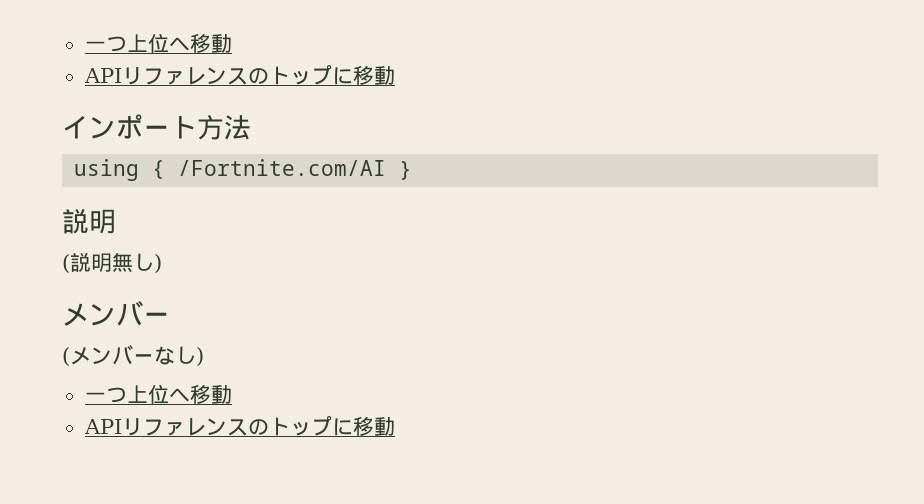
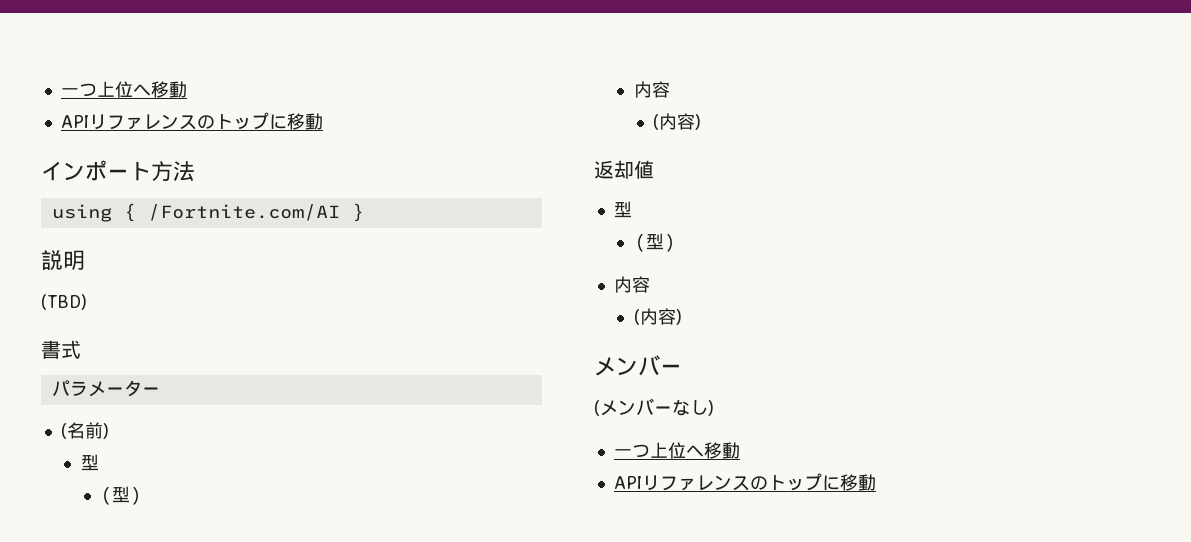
[62,252,154,273] (説明無し -> [41,294,87,310] [41,340,81,359] [51,380,160,397] [60,422,109,439] [80,454,99,471] [100,486,143,505] [633,81,670,98] [653,113,702,130] [594,160,654,179] [613,201,632,218] [633,233,676,252] [613,276,650,293] [633,308,676,325] (TBD) // 書式 // パラメーター // (名前) // 型 // (型) // 内容 // (内容) // 返却値 // 型 // (型) // 内容 // (内容

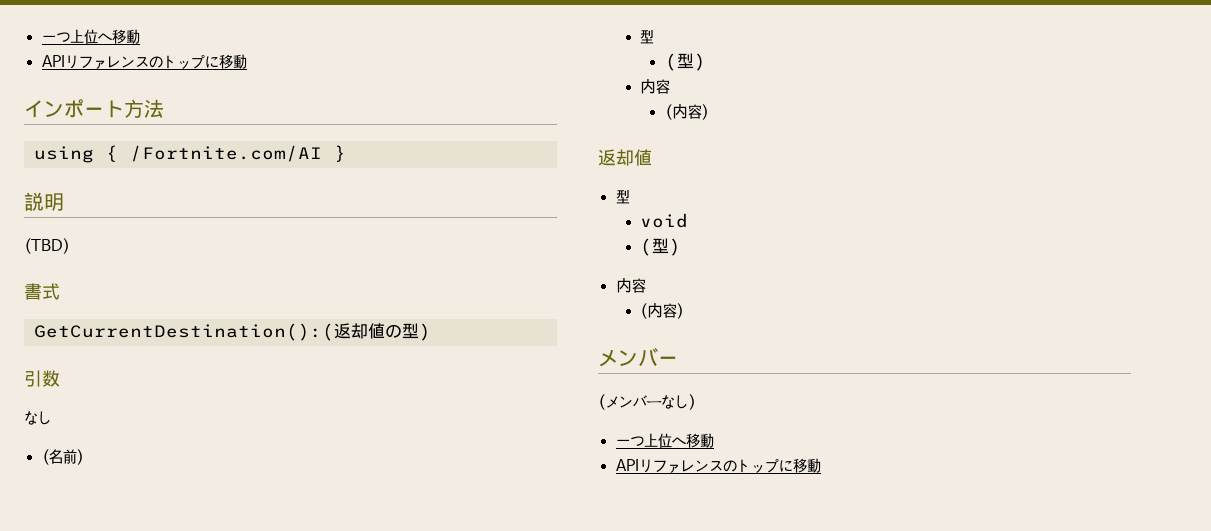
[51,380,160,397] パラメーター -> [33,323,431,341] [24,370,60,387] [24,411,52,425] GetCurrentDestination():(返却値の型) // 引数 // なし
(632, 209) none -> [640,213,689,228] // void

